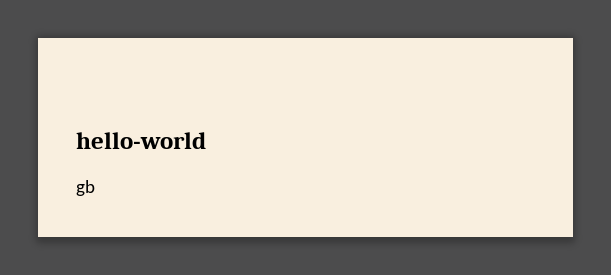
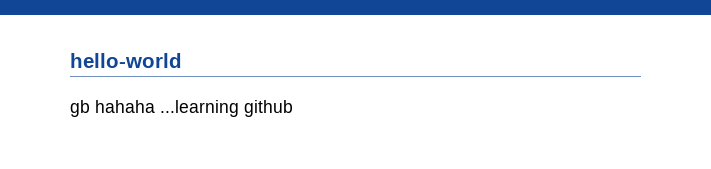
(95, 188) none -> [95,100,293,117] hahaha ...learning github

